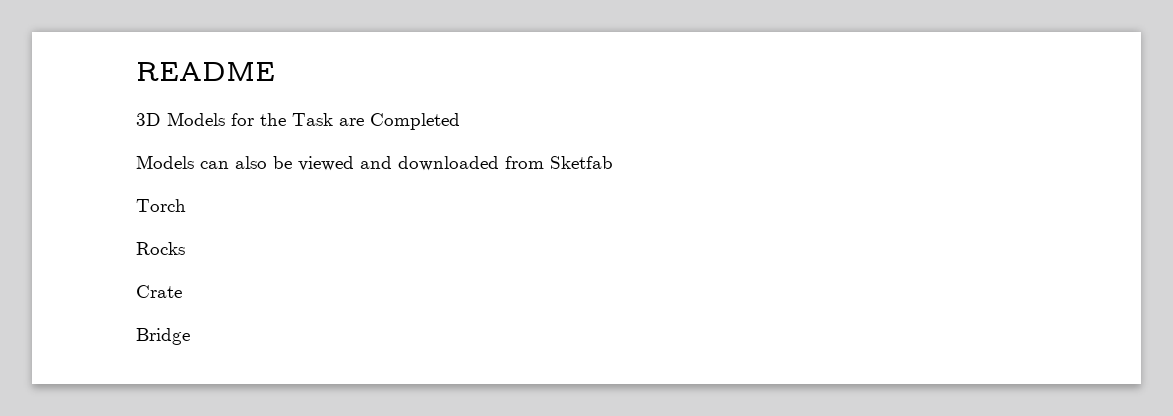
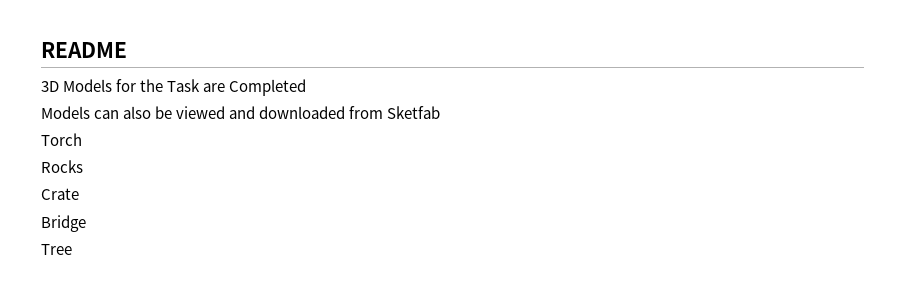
(190, 336) none -> [41,244,72,255] // Tree

